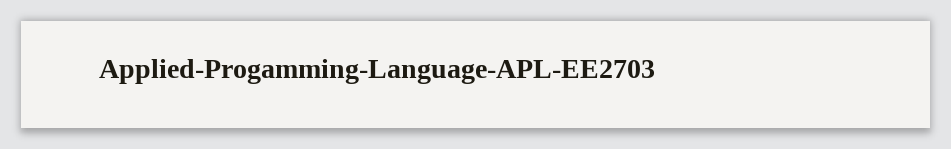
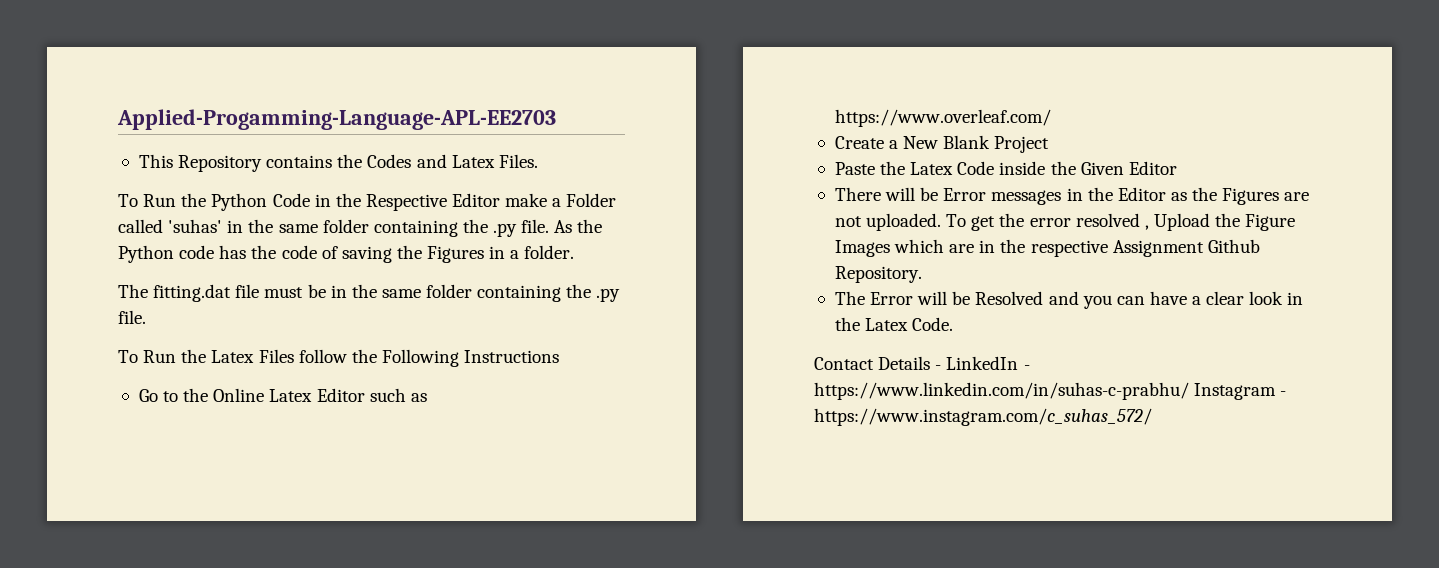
(655, 71) none -> [138,154,538,172] [118,193,617,211] [118,219,603,237] [118,245,575,263] [118,284,621,302] [118,310,146,324] [118,349,560,367] [138,388,427,402] [834,109,1051,127] [834,135,1050,153] [834,161,1177,175] [834,187,1310,205] [834,213,1296,231] [834,239,1260,257] [834,266,922,283] [834,291,1304,309] [834,317,954,331] [814,356,1030,370] [814,382,1287,400] [814,408,1152,426] // This Repository contains the Codes and Latex Files. // To Run the Python Code in the Respective Editor make a Folder called 'suhas' in the same folder containing the .py file. As the Python code has the code of saving the Figures in a folder. // The fitting.dat file must be in the same folder containing the .py file. // To Run the Latex Files follow the Following Instructions // Go to the Online Latex Editor such as https://www.overleaf.com/ // Create a New Blank Project // Paste the Latex Code inside the Given Editor // There will be Error messages in the Editor as the Figures are not uploaded. To get the error resolved , Upload the Figure Images which are in the respective Assignment Github Repository. // The Error will be Resolved and you can have a clear look in the Latex Code. // Contact Details - LinkedIn - https://www.linkedin.com/in/suhas-c-prabhu/ Instagram - https://www.instagram.com/c_suhas_572/

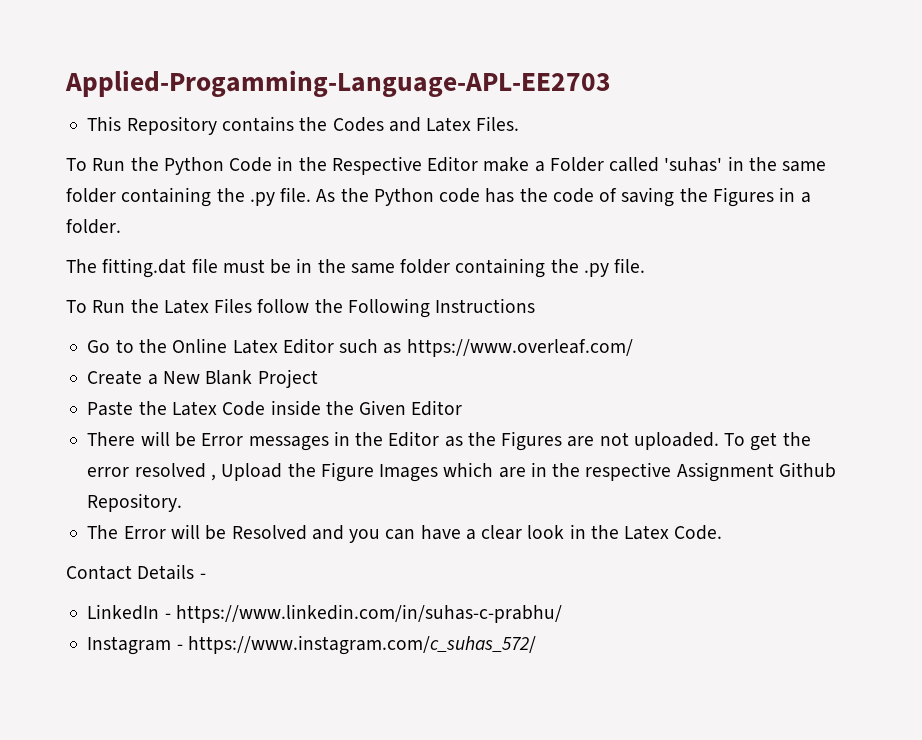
(942, 367) none -> (206, 576) //
(1189, 391) none -> (562, 613) //

